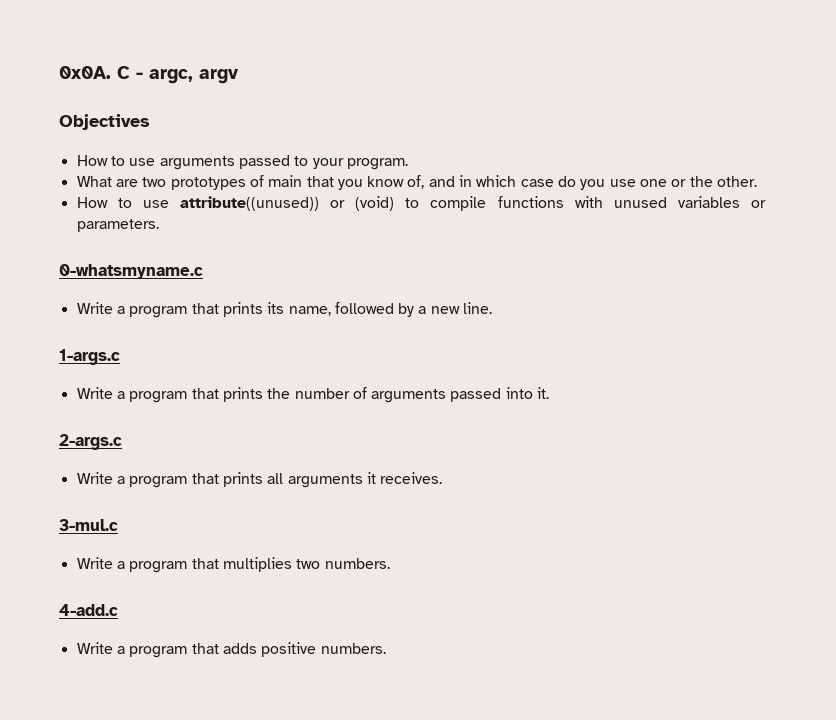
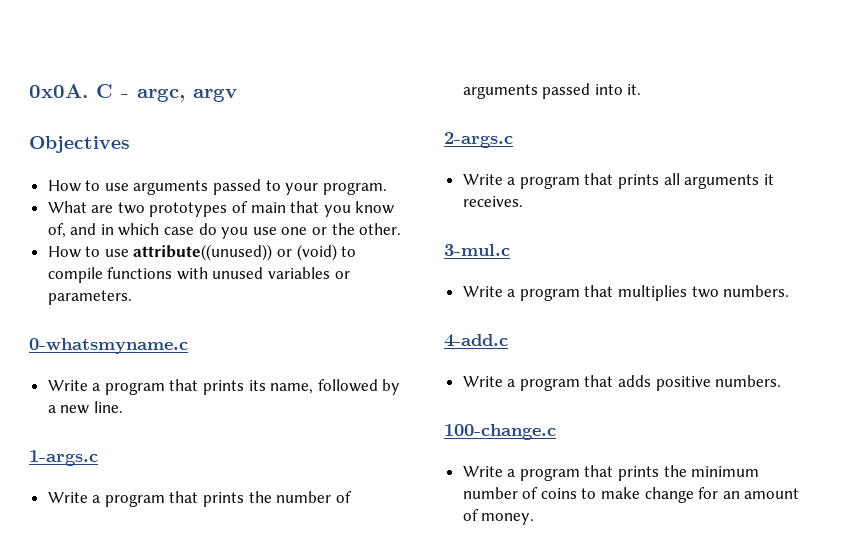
(386, 648) none -> [444,424,556,440] [462,465,760,481] [462,487,800,503] [462,509,535,525] // 100-change.c // Write a program that prints the minimum number of coins to make change for an amount of money.

